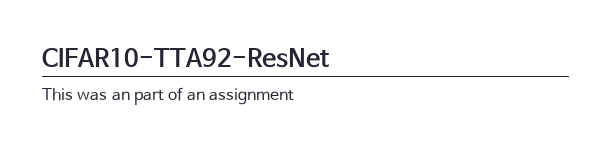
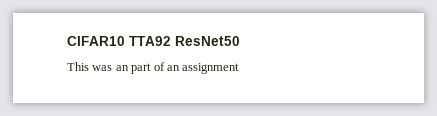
[42,48,329,68] CIFAR10-TTA92-ResNet -> [67,36,240,46] CIFAR10 TTA92 ResNet50

